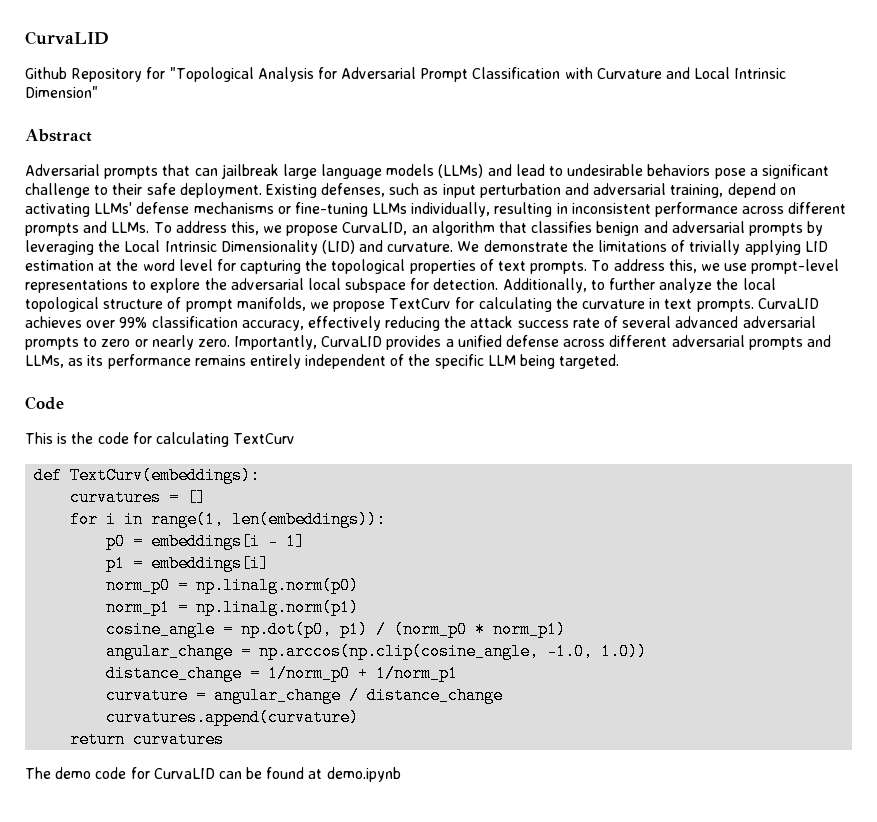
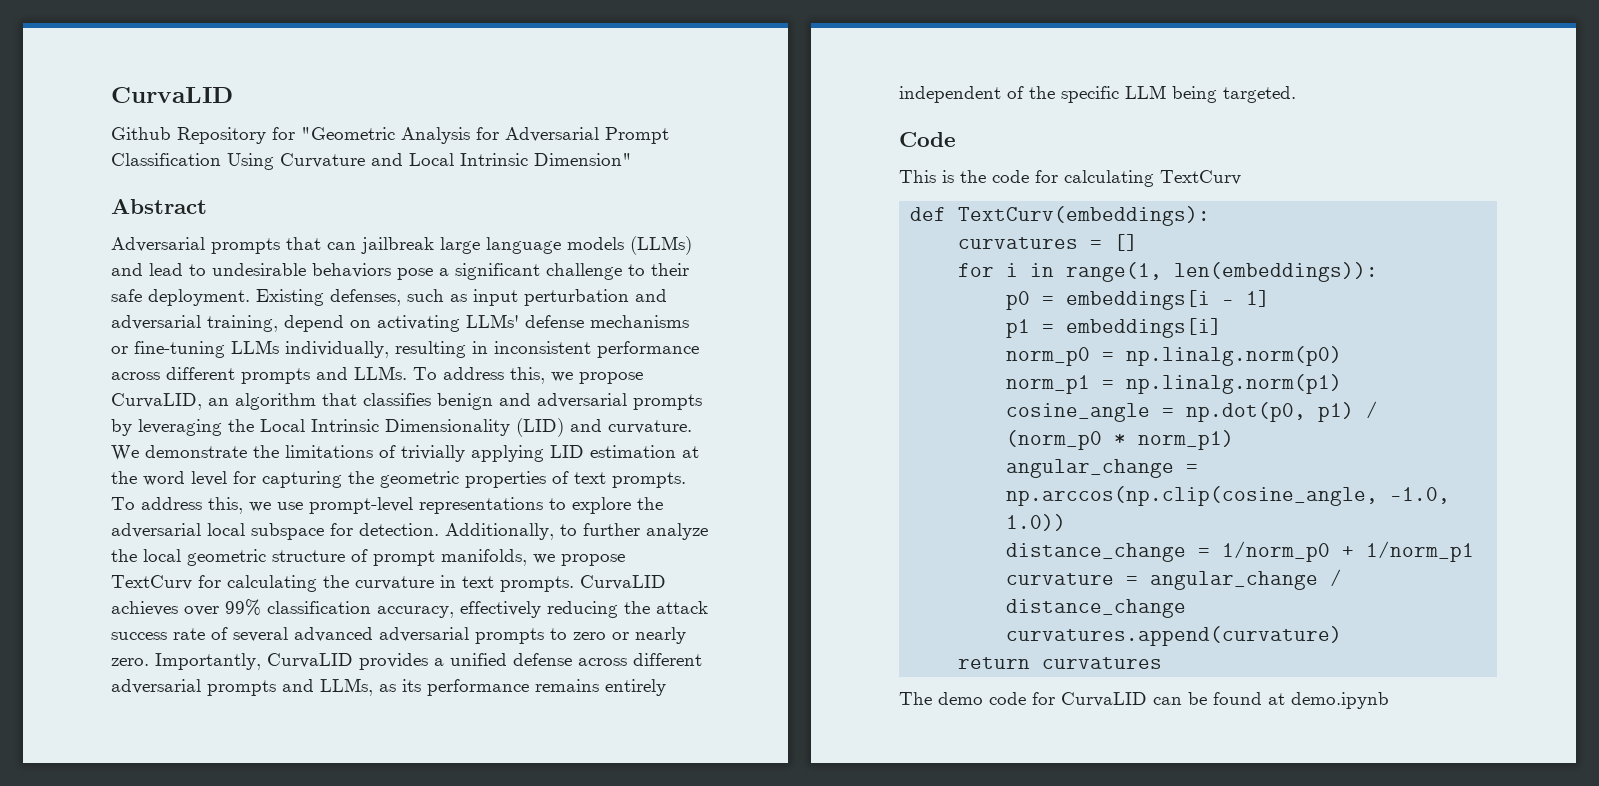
[169,67,254,82] "Topological -> [301,127,395,140] "Geometric
[564,67,593,79] with -> [227,153,274,170] Using
[331,259,406,274] topological -> [380,471,459,488] geometric
[25,297,99,312] topological -> [187,549,266,566] geometric

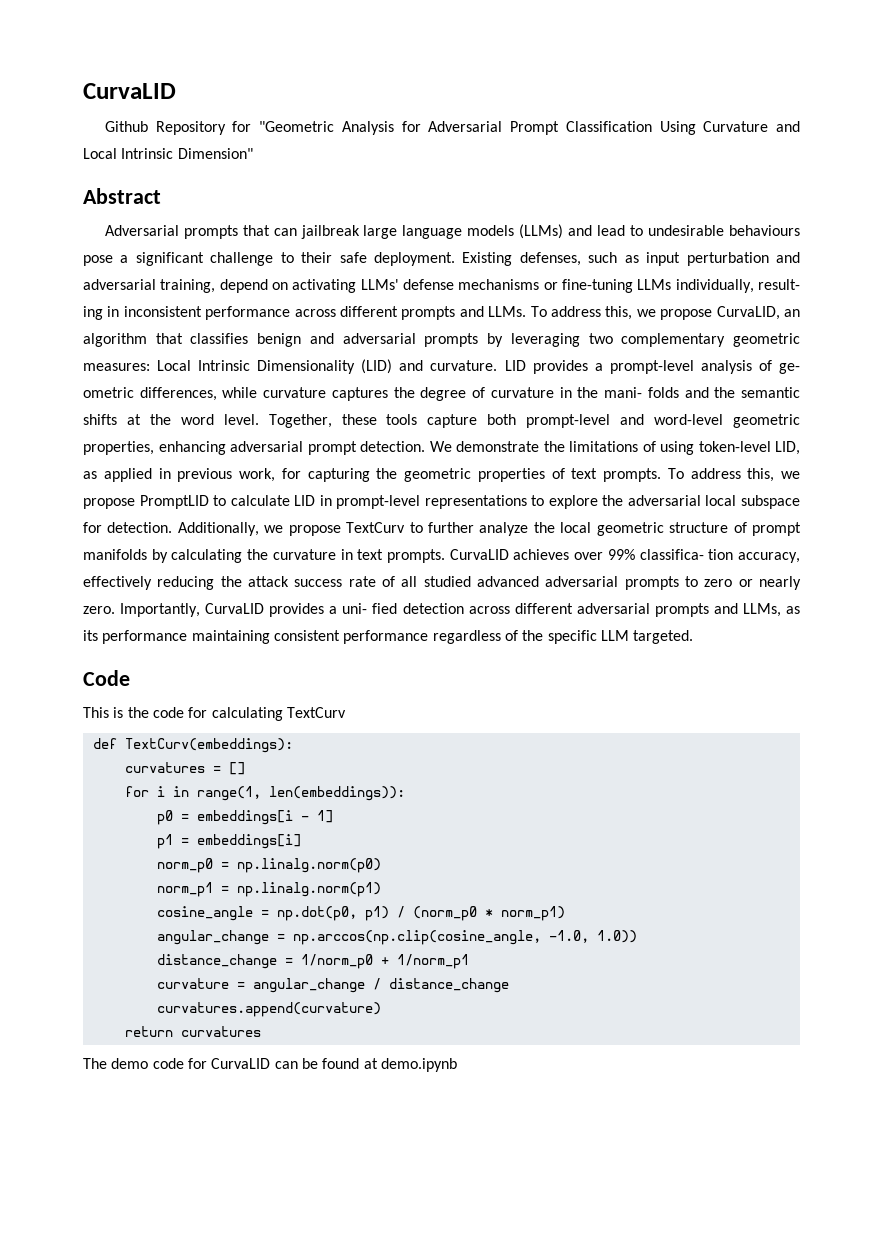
[312,263,391,278] behaviors -> [729,225,801,236] behaviours
[395,341,466,358] resulting -> [758,279,801,290] [83,306,103,320] result- ing
[228,419,254,432] the -> [588,333,801,347] [83,363,150,371] two complementary geometric measures:
(692, 427) none -> [504,360,801,374] [83,387,801,401] [83,414,800,428] [83,441,425,455] LID provides a prompt-level analysis of ge- ometric differences, while curvature captures the degree of curvature in the mani- folds and the semantic shifts at the word level. Together, these tools capture both prompt-level and word-level geometric properties, enhancing adversarial prompt detection.
[401,445,699,462] [111,471,227,486] trivially applying LID estimation at the word level -> [660,441,800,455] [83,468,275,482] using token-level LID, as applied in previous work,
[277,502,303,510] use -> [83,495,332,509] propose PromptLID to calculate LID in
(554, 531) none -> [264,522,406,536] we propose TextCurv
[441,549,625,566] [111,575,221,590] manifolds, we propose TextCurv for -> [83,549,168,563] manifolds by
[267,601,371,614] classification -> [639,549,734,560] classifica- tion
[233,627,288,642] several -> [401,576,471,587] all studied
[450,653,572,666] unified defense -> [342,603,464,614] uni- fied detection
[535,679,666,696] [899,86,1001,103] remains entirely independent -> [191,630,501,644] maintaining consistent performance regardless
[1172,86,1217,103] being -> (629, 635) none

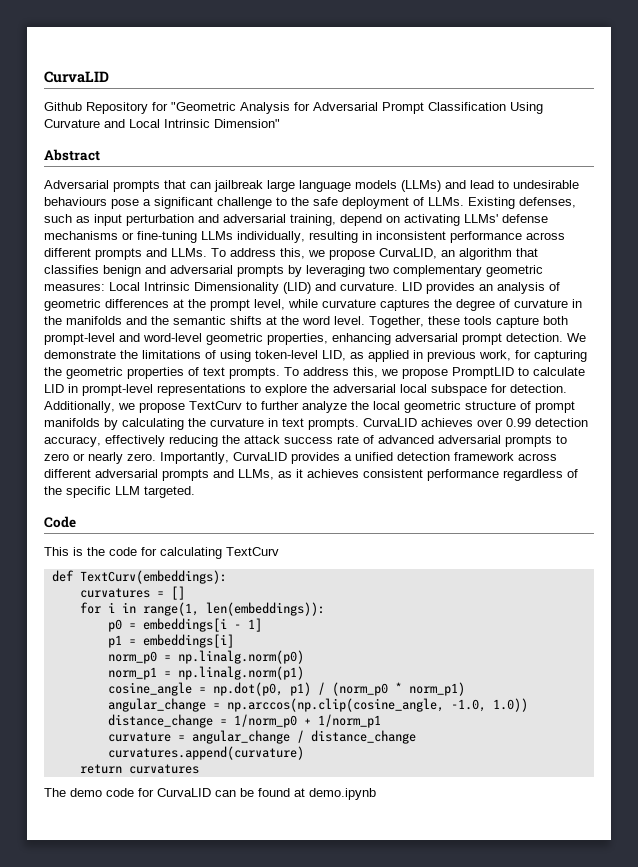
[301,252,455,266] their safe deployment. -> [291,197,464,209] the safe deployment of LLMs.
[758,279,801,290] [83,306,103,320] result- ing -> [309,231,358,243] resulting
[594,360,801,374] [83,387,217,401] a prompt-level analysis of ge- ometric differences, -> [479,282,560,294] [44,299,285,311] an analysis of geometric differences at the prompt level,
[604,387,679,398] mani- folds -> [66,316,122,325] manifolds
[607,549,734,560] 99% classifica- tion -> [506,418,588,427] 0.99 detection
[401,576,471,587] all studied -> (374, 439) none
[342,603,464,614] uni- fied detection -> [355,452,514,461] unified detection framework
[83,630,270,644] its performance maintaining -> [296,469,359,478] it achieves

